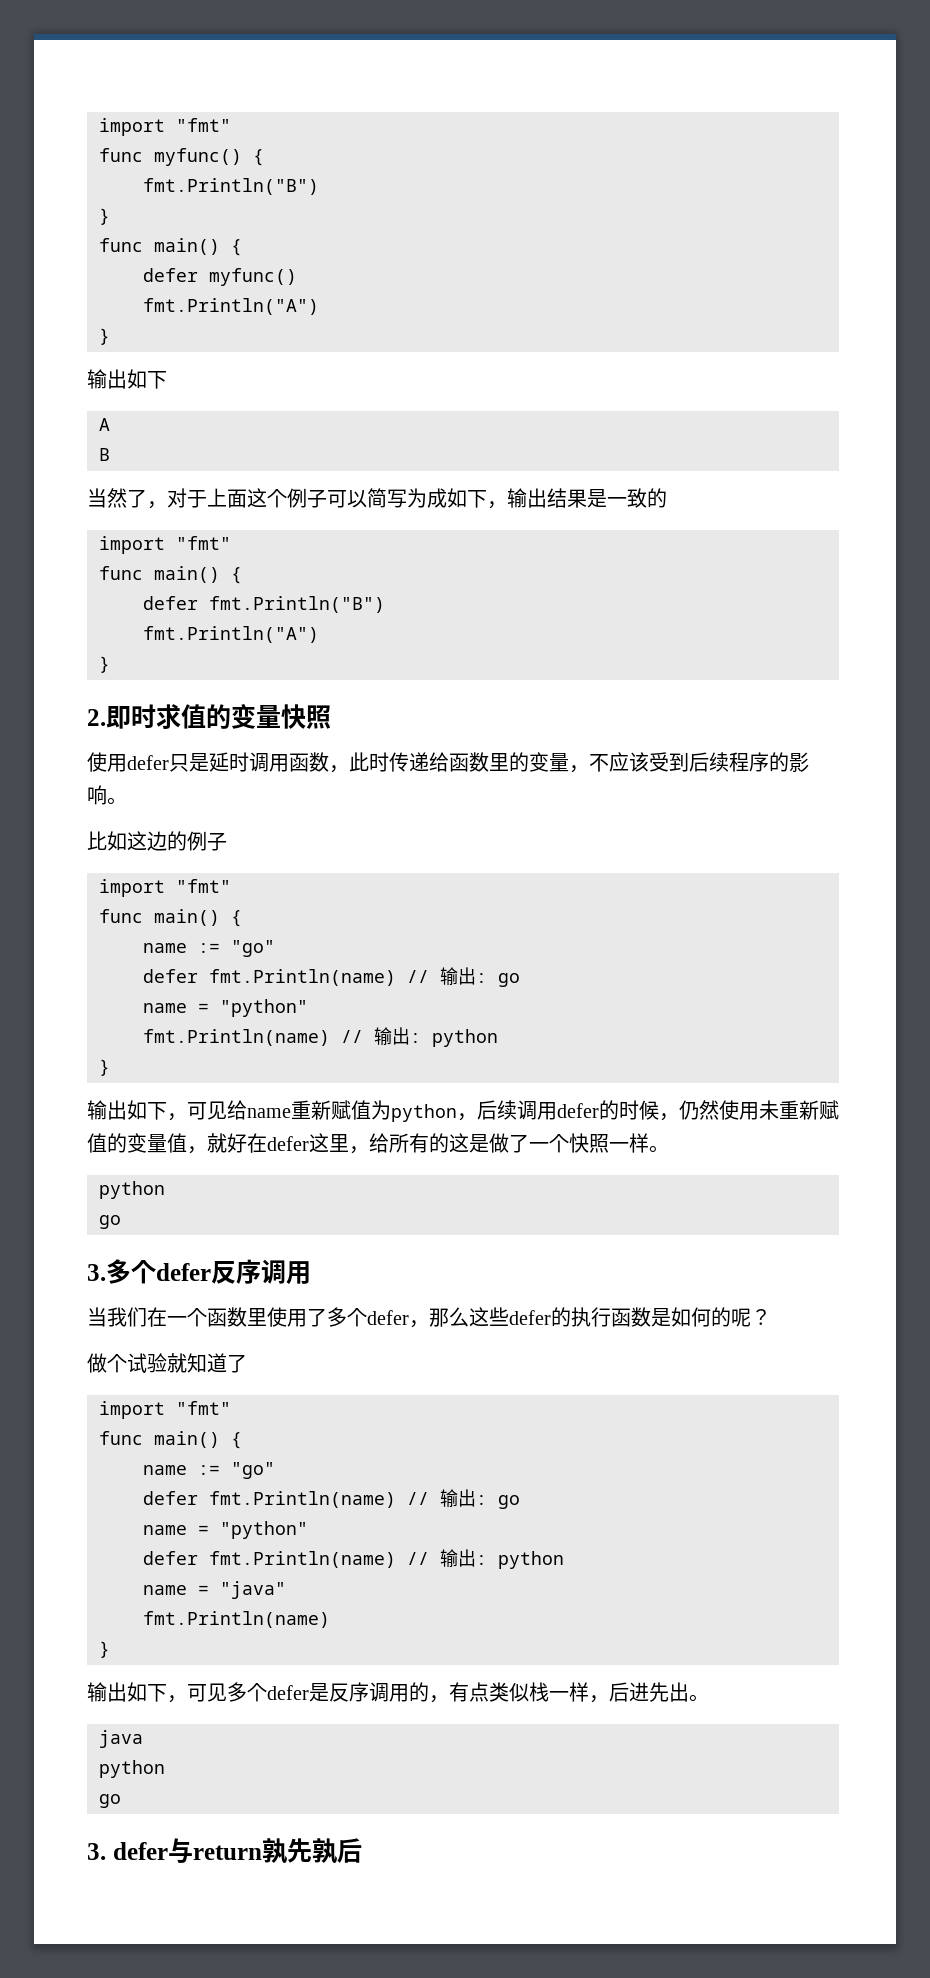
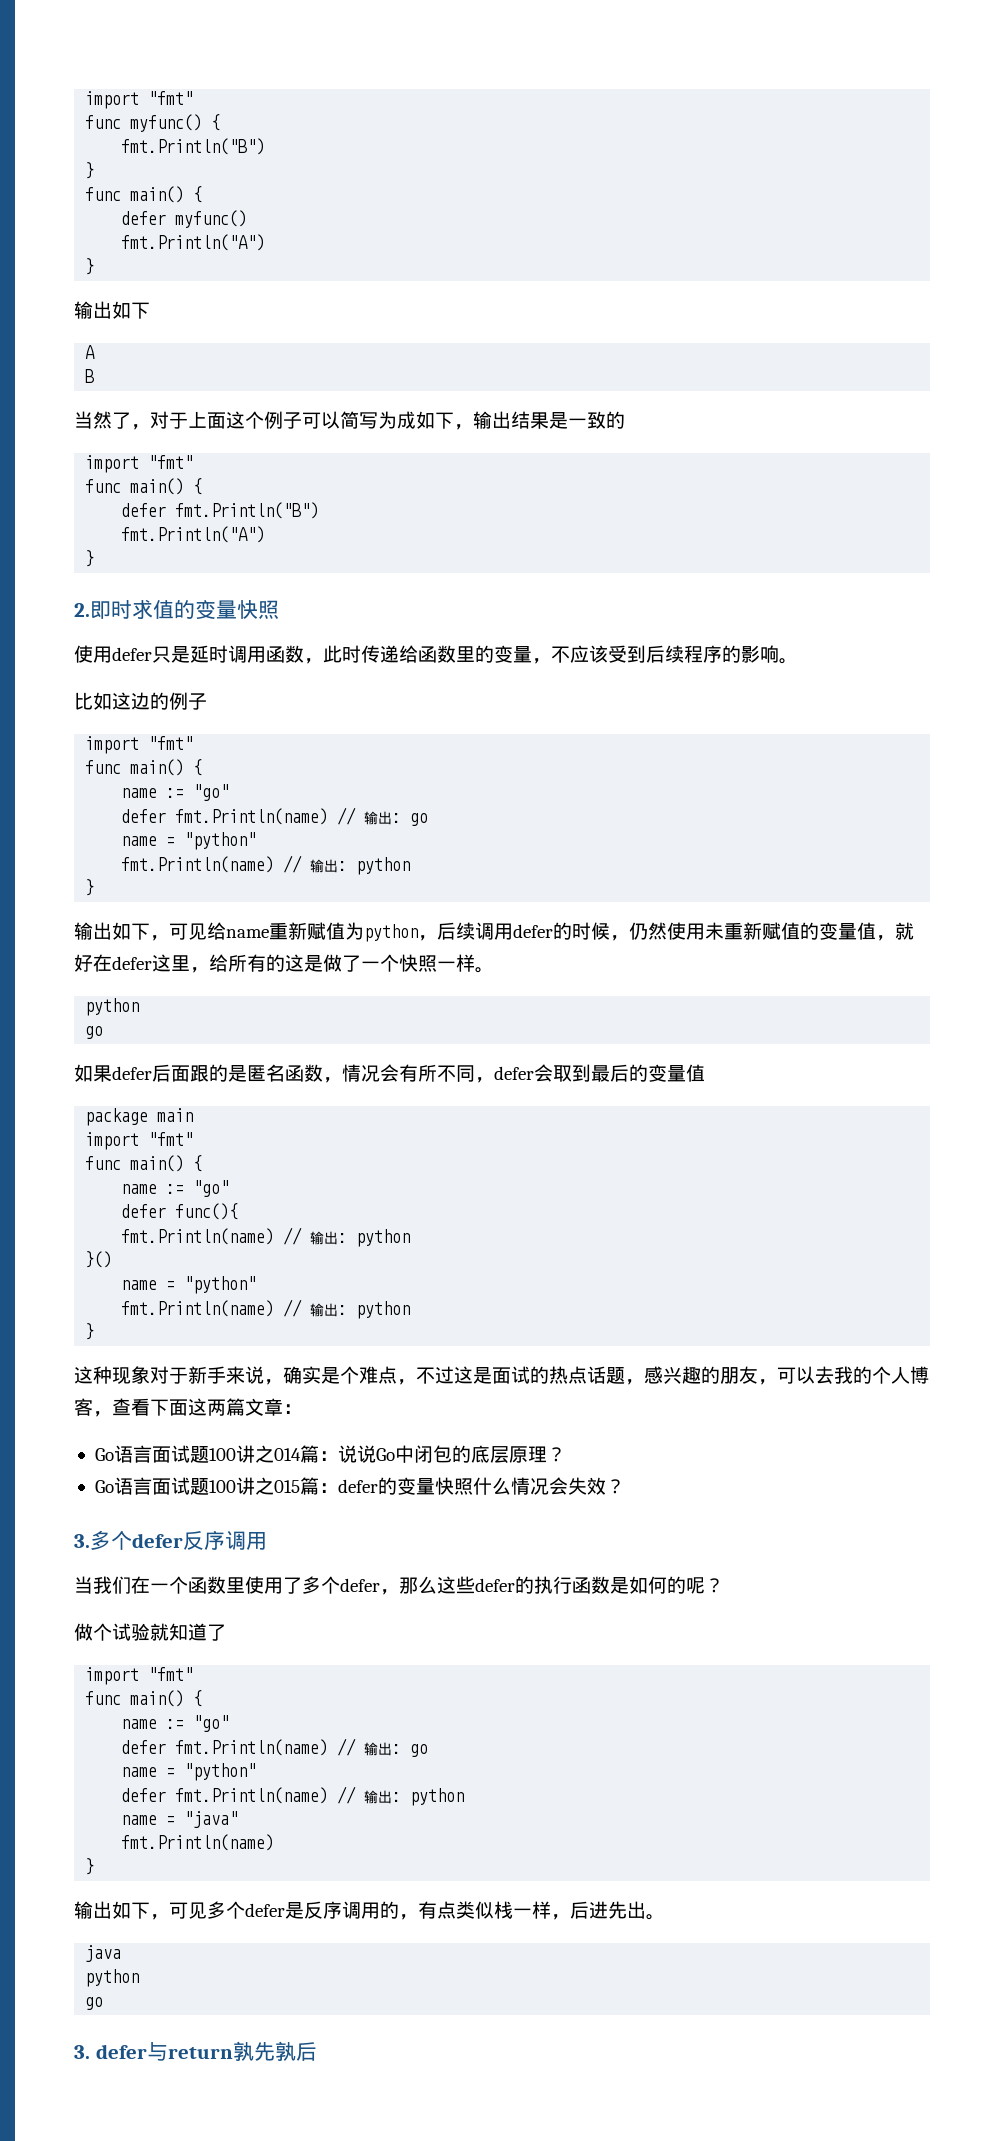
(121, 1222) none -> [74,1064,705,1083] [85,1108,194,1126] [85,1132,194,1150] [85,1155,203,1172] [121,1180,230,1197] [121,1203,239,1220] [121,1227,411,1247] [85,1251,113,1268] [121,1276,257,1294] [121,1299,411,1319] [85,1323,95,1340] [74,1366,929,1385] [74,1398,302,1417] [94,1445,566,1463] [94,1477,625,1495] // 如果defer后面跟的是匿名函数，情况会有所不同，defer会取到最后的变量值 // package main // import "fmt" // func main() { // name := "go" // defer func(){ // fmt.Println(name) // 输出: python // }() // name = "python" // fmt.Println(name) // 输出: python // } // 这种现象对于新手来说，确实是个难点，不过这是面试的热点话题，感兴趣的朋友，可以去我的个人博客，查看下面这两篇文章： // Go语言面试题100讲之014篇：说说Go中闭包的底层原理？ // Go语言面试题100讲之015篇：defer的变量快照什么情况会失效？

